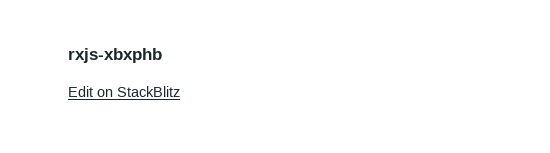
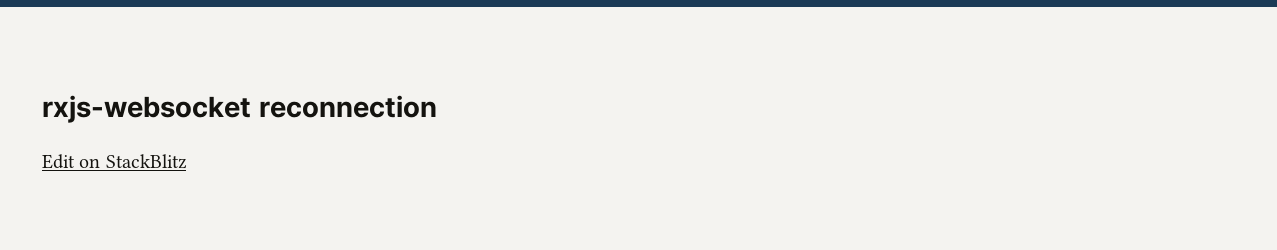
[68,48,162,63] rxjs-xbxphb -> [42,95,437,123] rxjs-websocket reconnection

